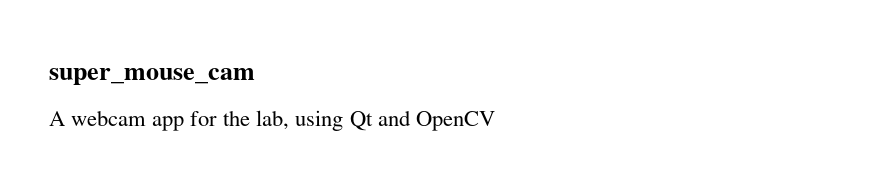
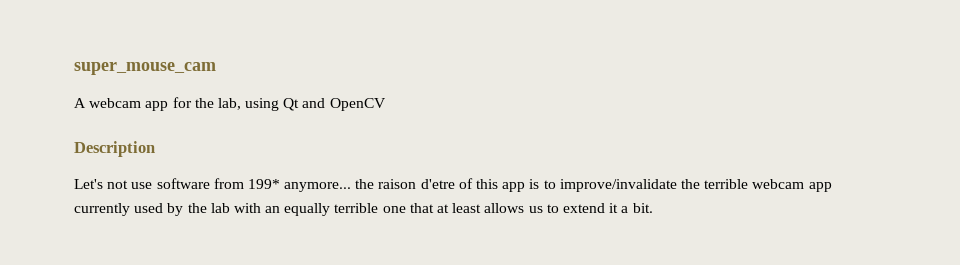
(495, 121) none -> [74,141,155,157] [74,178,832,192] [74,203,653,216] // Description // Let's not use software from 199* anymore... the raison d'etre of this app is to improve/invalidate the terrible webcam app currently used by the lab with an equally terrible one that at least allows us to extend it a bit.

